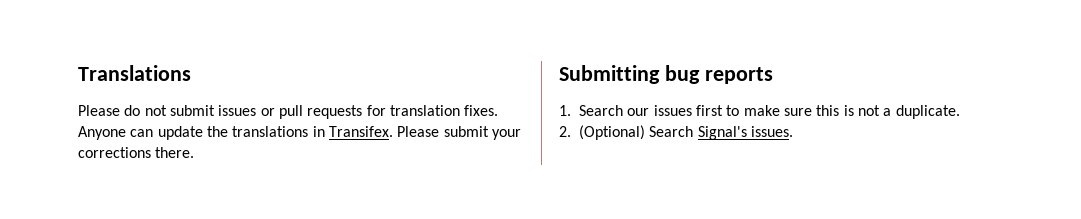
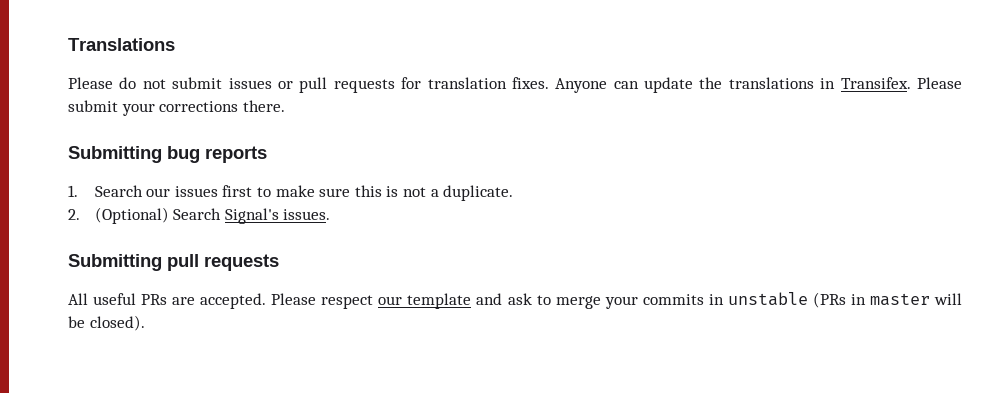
(793, 131) none -> [68,254,279,271] [68,292,962,309] [68,315,145,331] // Submitting pull requests // All useful PRs are accepted. Please respect our template and ask to merge your commits in unstable (PRs in master will be closed).

